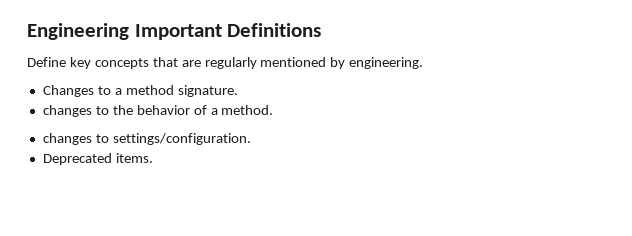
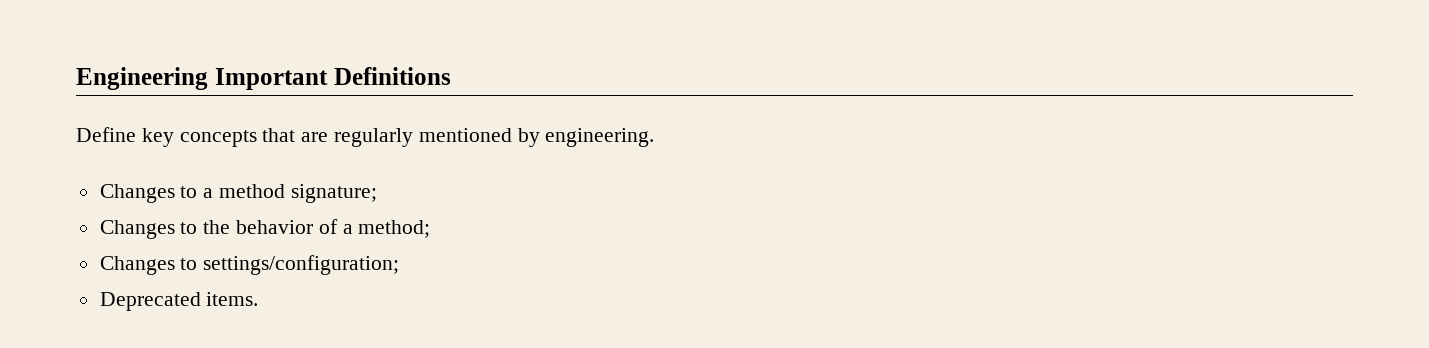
[177,85,238,97] [42,105,92,117] signature. // changes -> [290,184,377,203] [99,220,175,239] signature; // Changes
[221,105,274,115] [42,133,251,145] method. // changes to settings/configuration. -> [358,220,431,238] [99,255,400,275] method; // Changes to settings/configuration;

